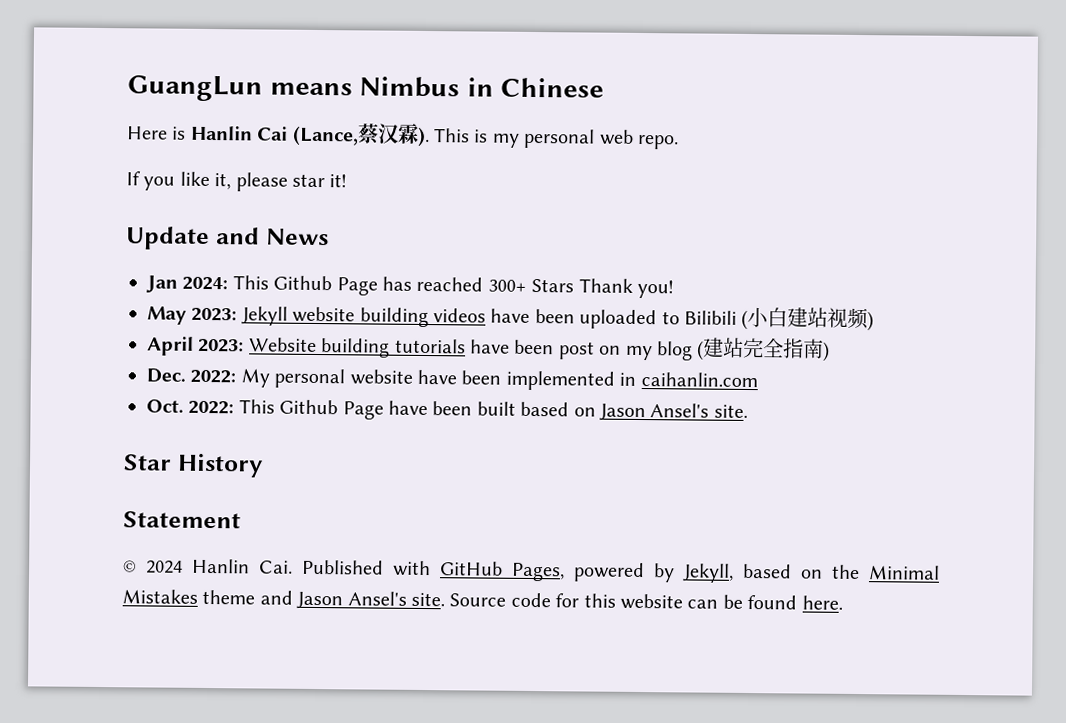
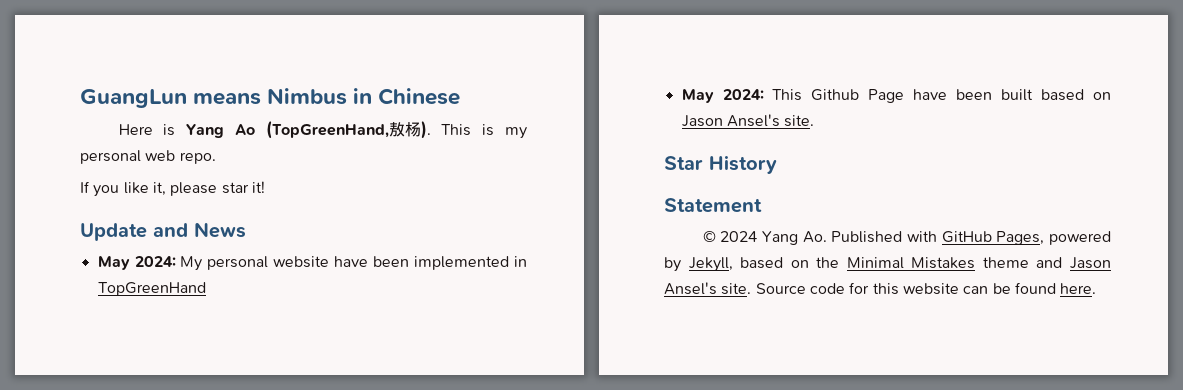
[190,123,419,147] Hanlin Cai (Lance,蔡汉霖 -> [186,121,421,139] Yang Ao (TopGreenHand,敖杨
[145,275,674,299] [147,306,875,332] [147,336,831,362] [146,368,237,384] Jan 2024: This Github Page has reached 300+ Stars Thank you! // May 2023: Jekyll website building videos have been uploaded to Bilibili (小白建站视频) // April 2023: Website building tutorials have been post on my blog (建站完全指南) // Dec. 2022: -> [97,256,176,270] May 2024:
[640,371,758,388] [146,399,235,415] caihanlin.com // Oct. 2022: -> [97,282,206,296] [681,89,764,103] TopGreenHand // May 2024:
[192,558,293,574] Hanlin Cai. -> [761,231,827,245] Yang Ao.

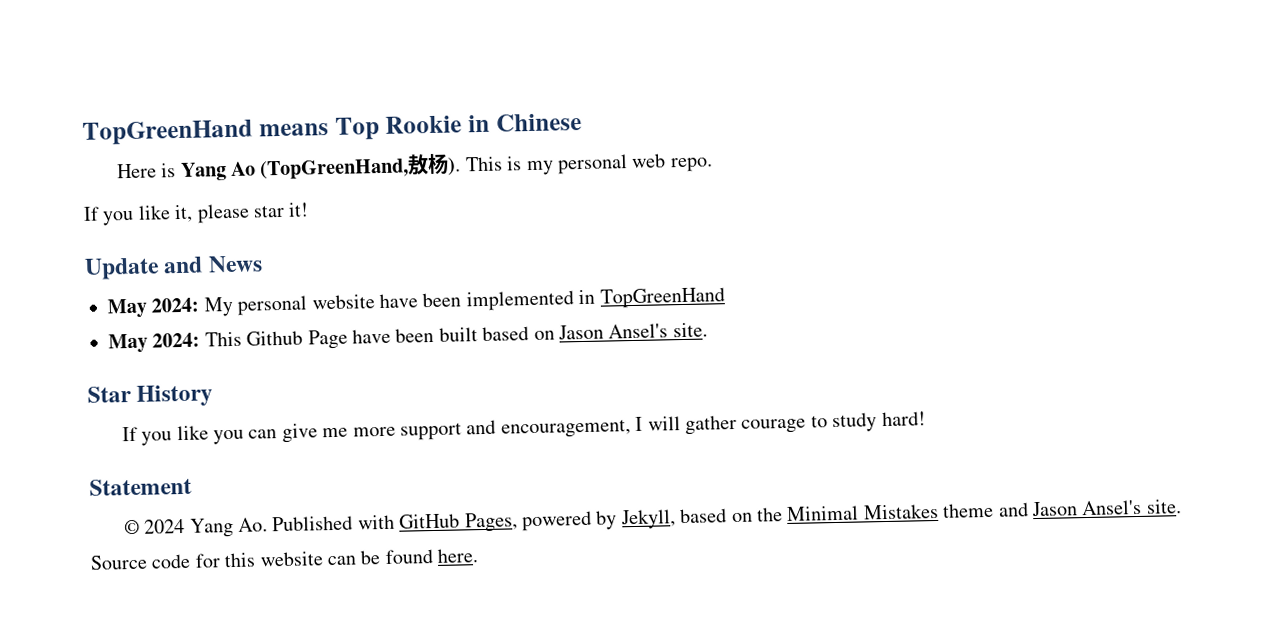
[80,88,348,108] GuangLun means Nimbus -> [82,115,463,145] TopGreenHand means Top Rookie
(777, 164) none -> [121,411,926,446] // If you like you can give me more support and encouragement, I will gather courage to study hard!

